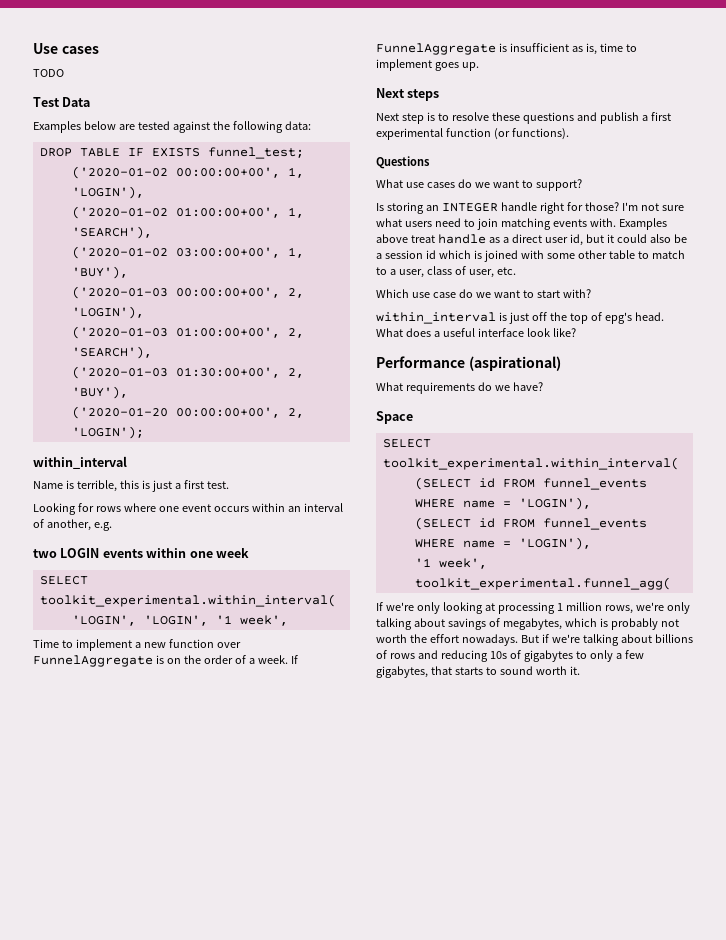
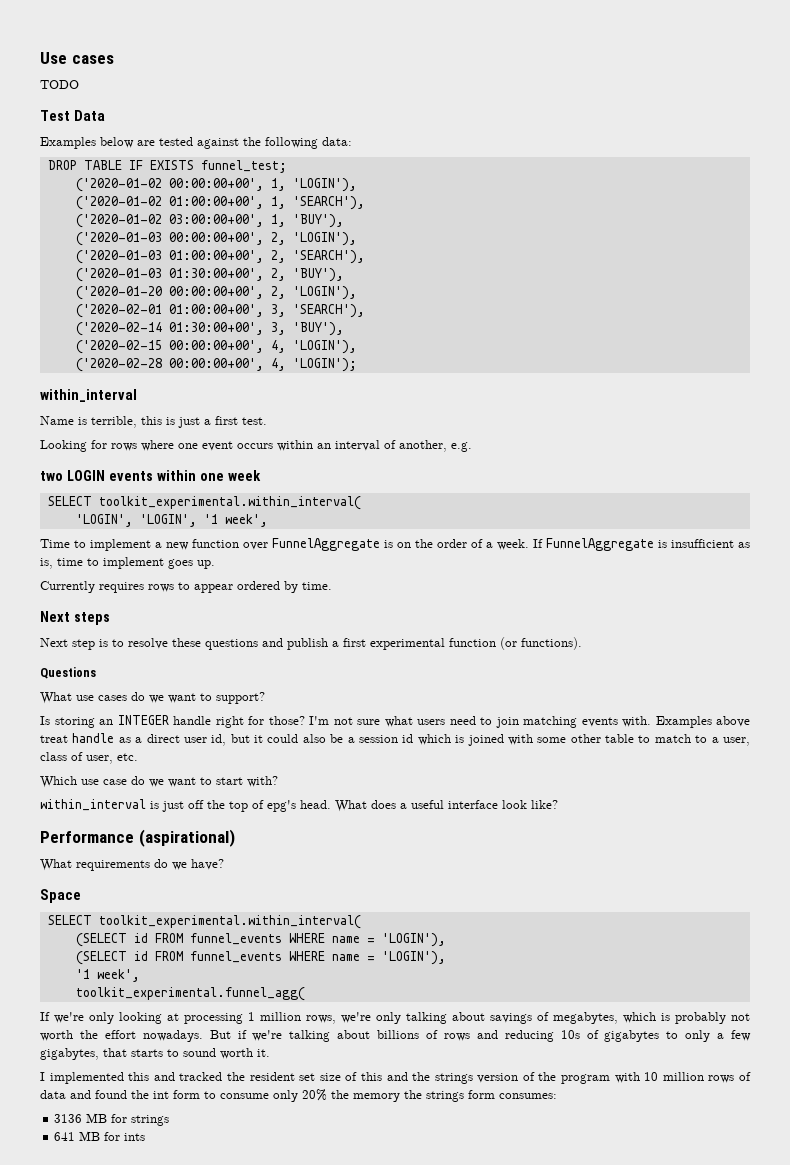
(304, 413) none -> [292,286,357,300] [75,304,365,318] [75,322,344,336] [75,340,357,354] [75,358,286,372] 'LOGIN'), // ('2020-02-01 01:00:00+00', 3, 'SEARCH'), // ('2020-02-14 01:30:00+00', 3, 'BUY'), // ('2020-02-15 00:00:00+00', 4, 'LOGIN'), // ('2020-02-28 00:00:00+00', 4,
(479, 66) none -> [40,581,332,593] // Currently requires rows to appear ordered by time.
(580, 670) none -> [40,1072,751,1084] [40,1089,557,1102] [54,1113,170,1126] [54,1131,146,1141] // I implemented this and tracked the resident set size of this and the strings version of the program with 10 million rows of data and found the int form to consume only 20% the memory the strings form consumes: // 3136 MB for strings // 641 MB for ints

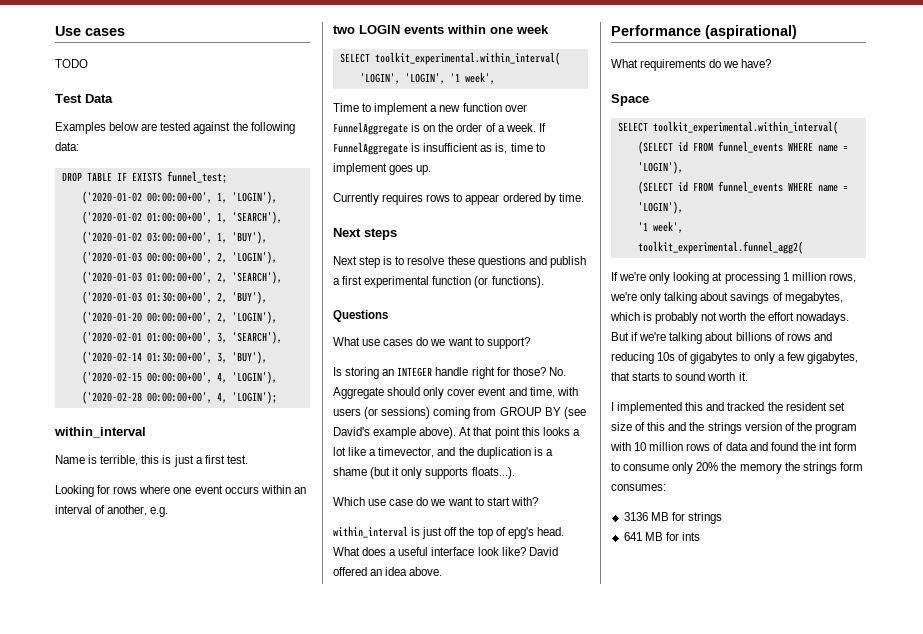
[309,716,750,728] [40,733,750,746] [40,752,138,764] I'm not sure what users need to join matching events with. Examples above treat handle as a direct user id, but it could also be a session id which is joined with some other table to match to a user, class of user, etc. -> [548,367,566,376] [333,387,578,399] [333,407,586,419] [333,427,580,439] [333,447,553,459] [333,467,515,479] No. Aggregate should only cover event and time, with users (or sessions) coming from GROUP BY (see David's example above). At that point this looks a lot like a timevector, and the duplication is a shame (but it only supports floats...).
(558, 804) none -> [528,547,558,556] [333,567,443,576] David offered an idea above.
[75,987,305,1001] toolkit_experimental.funnel_agg( -> [637,241,803,254] toolkit_experimental.funnel_agg2(

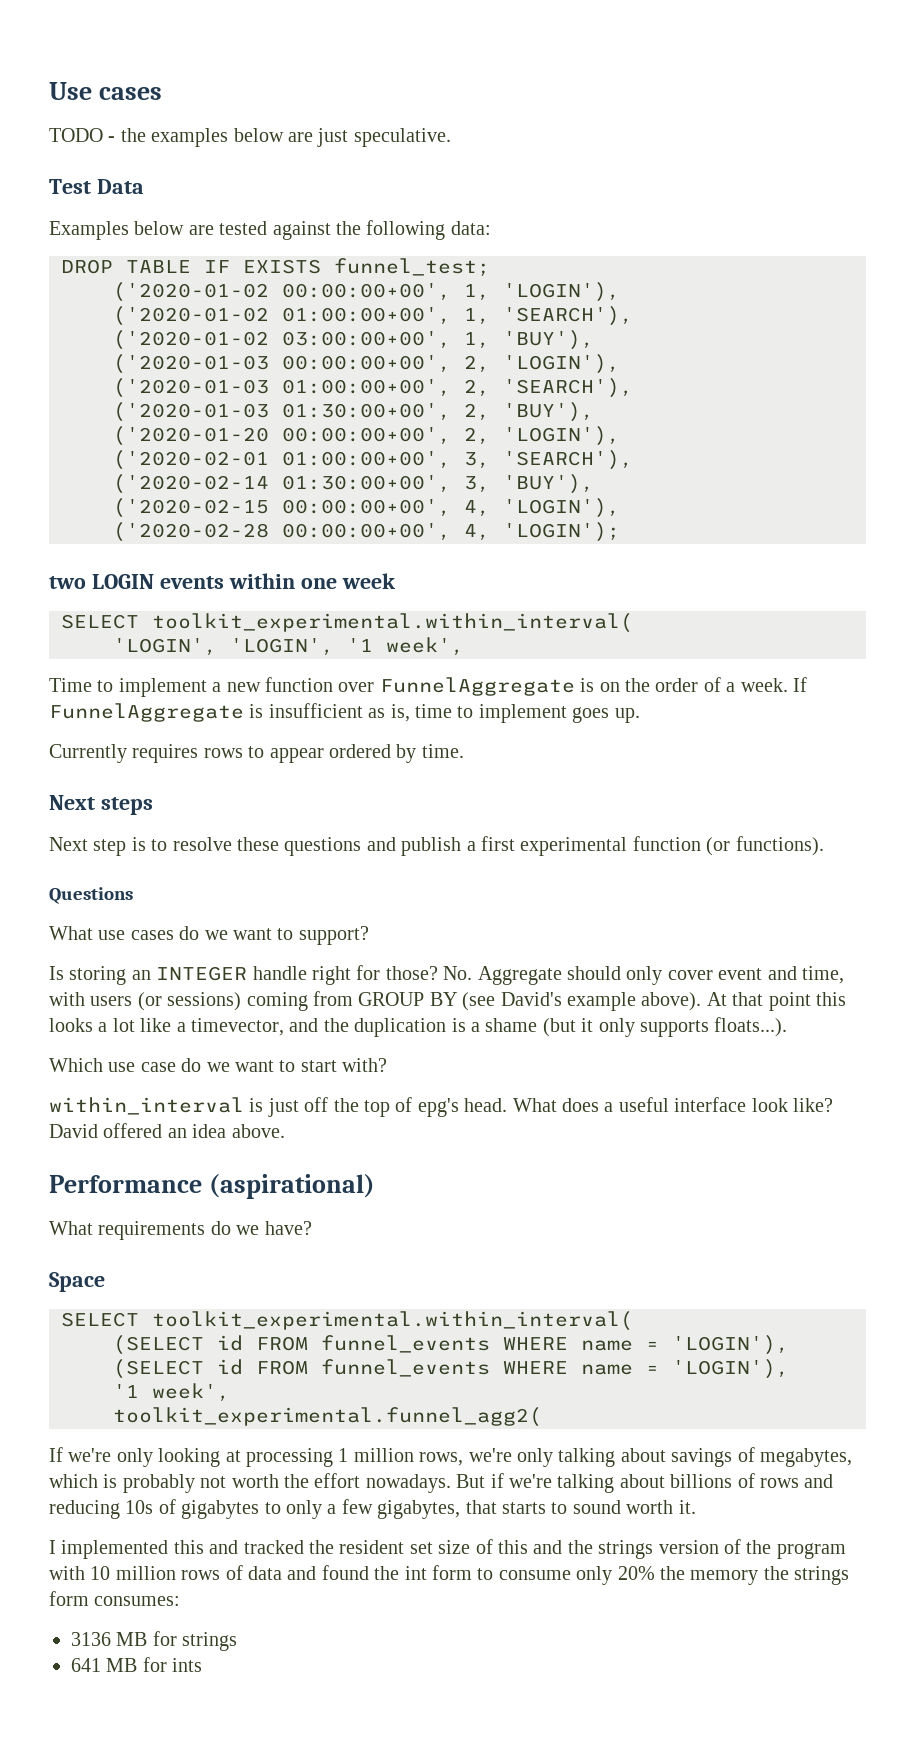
(88, 63) none -> [108,128,451,147] - the examples below are just speculative.
[54,427,146,438] [55,455,248,467] [55,485,306,497] [55,505,169,517] // within_interval // Name is terrible, this is just a first test. // Looking for rows where one event occurs within an interval of another, e.g. -> (620, 532) none

